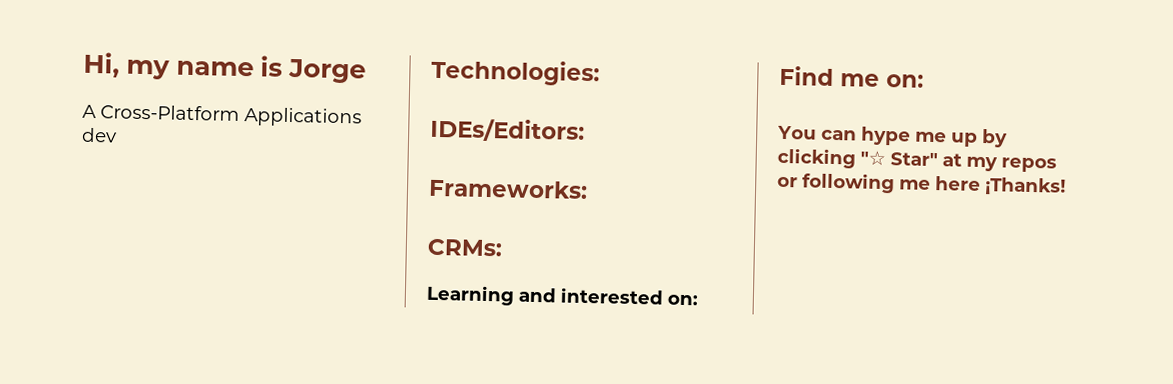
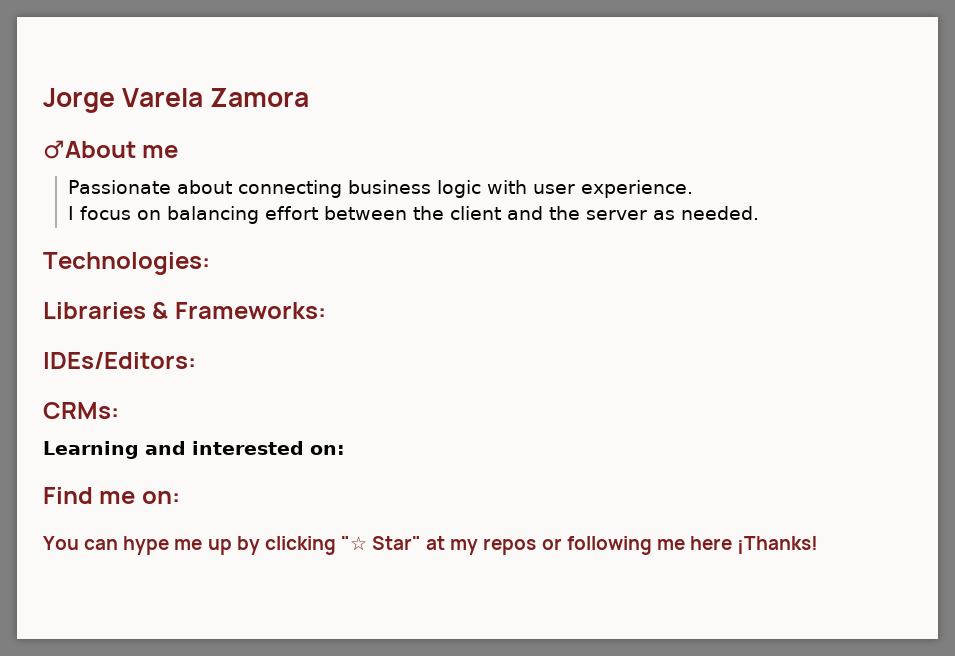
[83,51,367,84] [82,104,362,128] [81,127,117,143] [431,58,600,87] Hi, my name is Jorge // A Cross-Platform Applications dev // Technologies: -> [43,88,310,113] [43,140,179,159] [67,180,693,198] [67,206,759,224] [43,252,210,275] [43,302,326,319] Jorge Varela Zamora // ♂About me // Passionate about connecting business logic with user experience. // I focus on balancing effort between the client and the server as needed. // Technologies: // Libraries & Frameworks:
[428,178,588,200] // Frameworks: -> (196, 360) none

